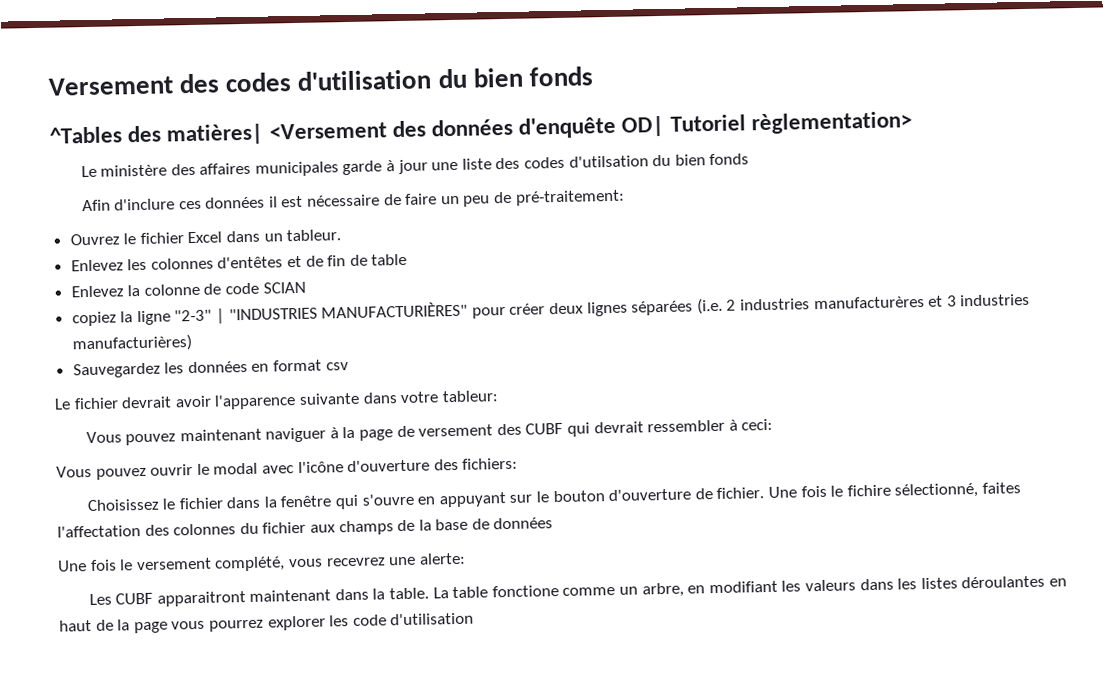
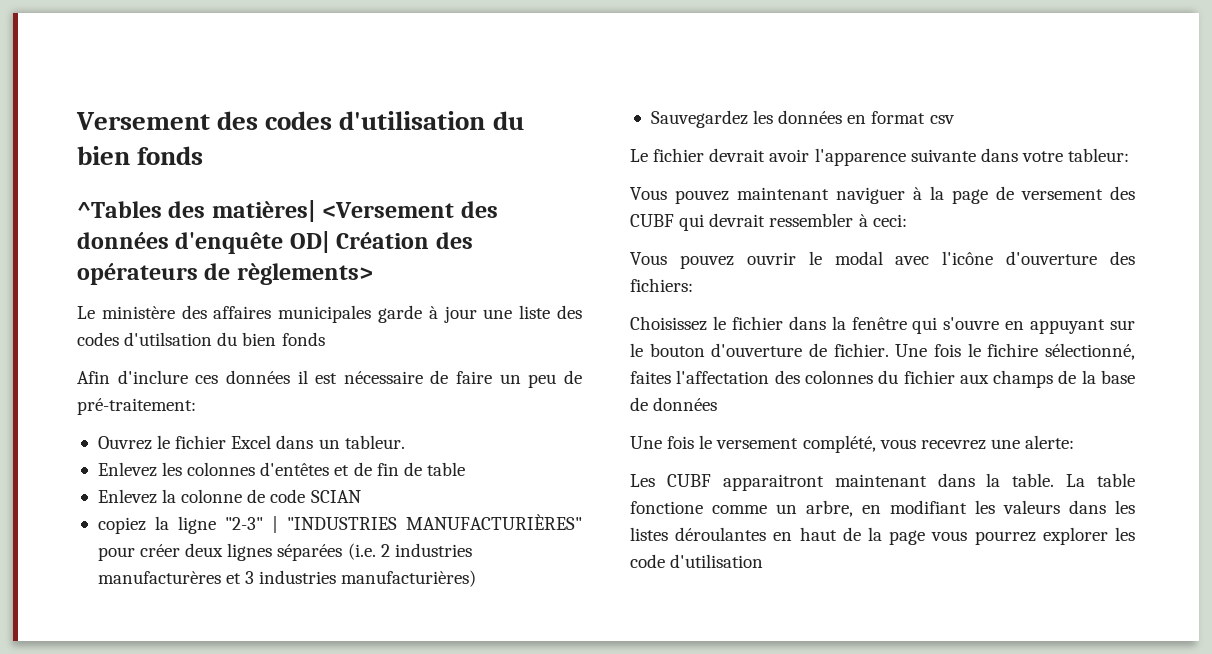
[669,111,912,135] Tutoriel règlementation> -> [336,232,473,249] [77,263,373,285] Création des opérateurs de règlements>

